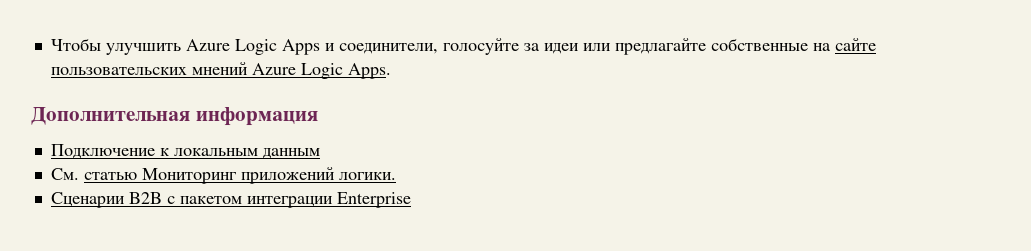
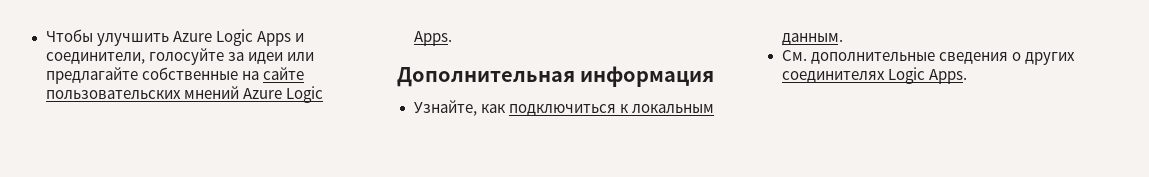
[50,144,155,159] Подключение -> [413,100,616,116] Узнайте, как подключиться
[262,148,320,159] данным -> [781,33,843,45] данным.
[83,167,396,184] [50,192,411,208] статью Мониторинг приложений логики. // Сценарии B2B с пакетом интеграции Enterprise -> [810,52,1075,65] [781,67,967,84] дополнительные сведения о других соединителях Logic Apps.

